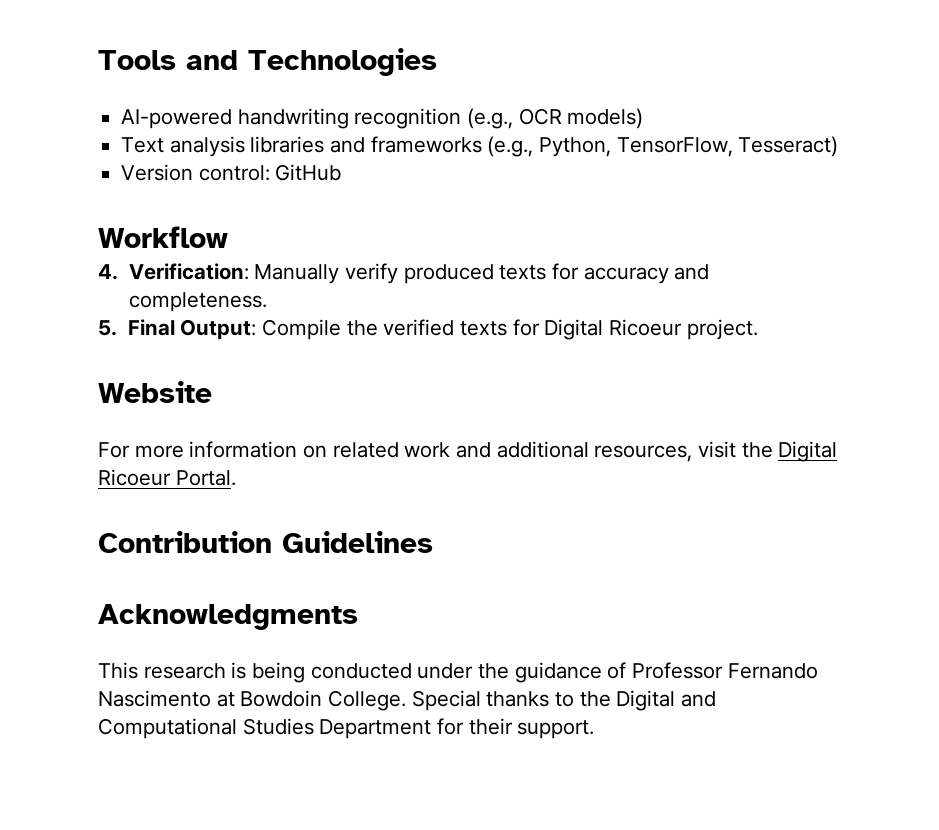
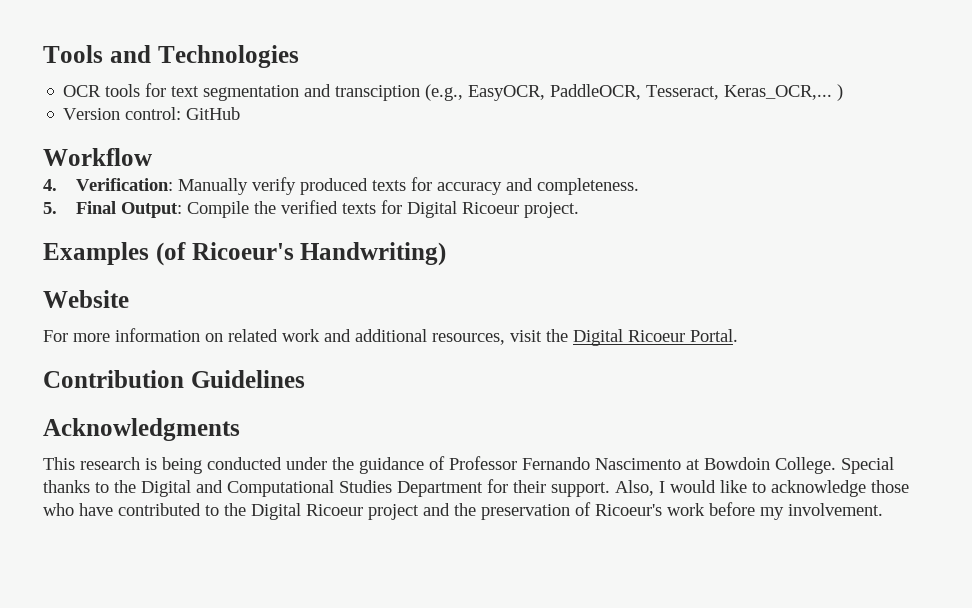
[121,108,644,129] [121,136,839,157] AI-powered handwriting recognition (e.g., OCR models) // Text analysis libraries and frameworks (e.g., Python, TensorFlow, Tesseract) -> [63,83,844,101] OCR tools for text segmentation and transciption (e.g., EasyOCR, PaddleOCR, Tesseract, Keras_OCR,... )
(758, 329) none -> [43,242,447,266] // Examples (of Ricoeur's Handwriting)
(595, 729) none -> [615,480,909,497] [43,502,883,520] Also, I would like to acknowledge those who have contributed to the Digital Ricoeur project and the preservation of Ricoeur's work before my involvement.

